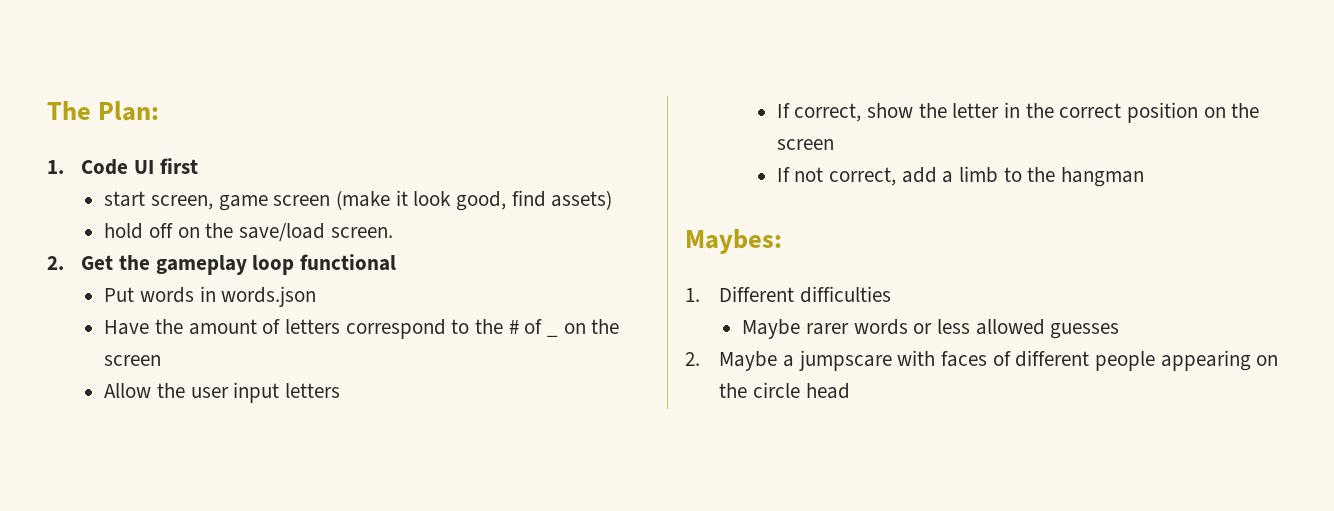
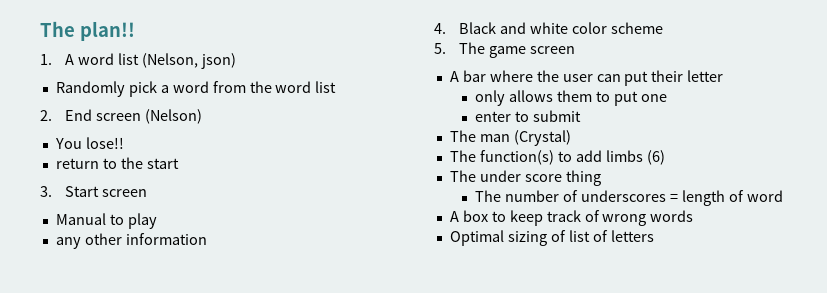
[47,101,160,121] [47,158,198,175] [104,190,613,211] [104,223,393,242] [47,254,396,275] [104,286,317,307] [104,319,543,339] [547,334,559,337] [563,319,620,334] [104,355,162,366] [104,382,341,403] [776,102,1260,123] [776,139,834,150] [776,166,1145,187] [685,229,782,254] [685,286,891,303] [742,319,1120,339] [685,350,1279,371] [719,382,850,399] The Plan: // 1. Code UI first // start screen, game screen (make it look good, find assets) // hold off on the save/load screen. // 2. Get the gameplay loop functional // Put words in words.json // Have the amount of letters correspond to the # of _ on the screen // Allow the user input letters // If correct, show the letter in the correct position on the screen // If not correct, add a limb to the hangman // Maybes: // 1. Different difficulties // Maybe rarer words or less allowed guesses // 2. Maybe a jumpscare with faces of different people appearing on the circle head -> [40,21,135,41] [40,53,236,69] [55,81,337,97] [40,109,203,124] [54,137,124,149] [55,157,179,169] [40,186,148,197] [55,213,157,229] [55,233,207,249] [434,22,663,34] [434,42,576,58] [449,70,724,86] [475,90,667,106] [475,110,582,122] [449,130,571,146] [449,150,665,165] [449,170,601,186] [475,190,783,206] [449,210,694,226] [449,230,654,246] The plan!! // 1. A word list (Nelson, json) // Randomly pick a word from the word list // 2. End screen (Nelson) // You lose!! // return to the start // 3. Start screen // Manual to play // any other information // 4. Black and white color scheme // 5. The game screen // A bar where the user can put their letter // only allows them to put one // enter to submit // The man (Crystal) // The function(s) to add limbs (6) // The under score thing // The number of underscores = length of word // A box to keep track of wrong words // Optimal sizing of list of letters

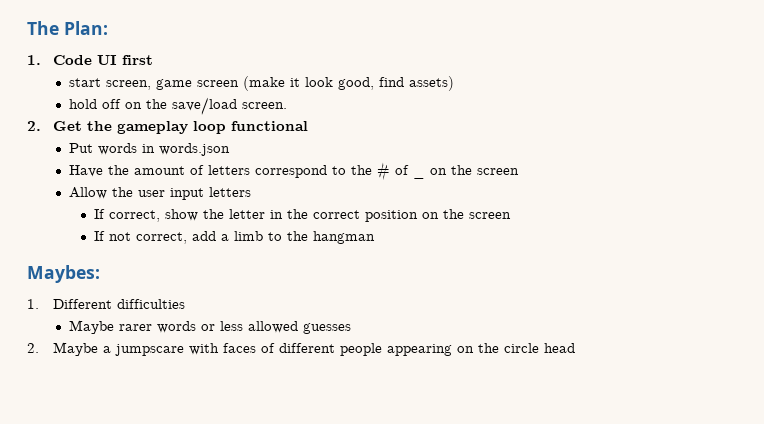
[40,21,135,41] [40,53,236,69] [55,81,337,97] [40,109,203,124] [54,137,124,149] [55,157,179,169] [40,186,148,197] [55,213,157,229] [55,233,207,249] [434,22,663,34] [434,42,576,58] [449,70,724,86] [475,90,667,106] [475,110,582,122] [449,130,571,146] [449,150,665,165] [449,170,601,186] [475,190,783,206] [449,210,694,226] [449,230,654,246] The plan!! // 1. A word list (Nelson, json) // Randomly pick a word from the word list // 2. End screen (Nelson) // You lose!! // return to the start // 3. Start screen // Manual to play // any other information // 4. Black and white color scheme // 5. The game screen // A bar where the user can put their letter // only allows them to put one // enter to submit // The man (Crystal) // The function(s) to add limbs (6) // The under score thing // The number of underscores = length of word // A box to keep track of wrong words // Optimal sizing of list of letters -> [27,21,108,35] [27,55,153,65] [68,76,454,91] [68,97,287,115] [27,121,308,134] [68,143,230,156] [68,162,409,181] [412,175,425,179] [429,165,519,175] [68,187,251,200] [94,209,512,222] [94,231,376,244] [27,265,100,283] [27,299,185,309] [68,320,351,334] [27,342,575,356] The Plan: // 1. Code UI first // start screen, game screen (make it look good, find assets) // hold off on the save/load screen. // 2. Get the gameplay loop functional // Put words in words.json // Have the amount of letters correspond to the # of _ on the screen // Allow the user input letters // If correct, show the letter in the correct position on the screen // If not correct, add a limb to the hangman // Maybes: // 1. Different difficulties // Maybe rarer words or less allowed guesses // 2. Maybe a jumpscare with faces of different people appearing on the circle head

